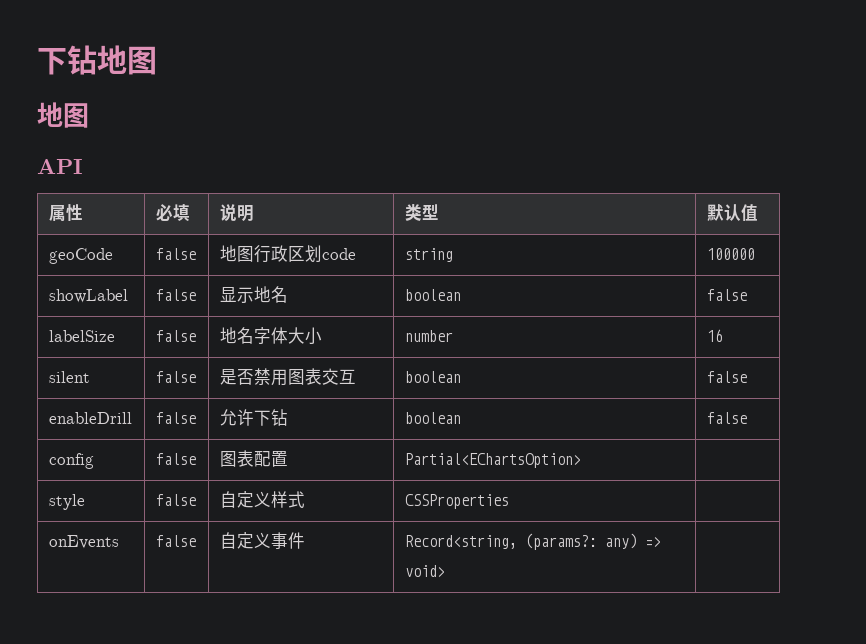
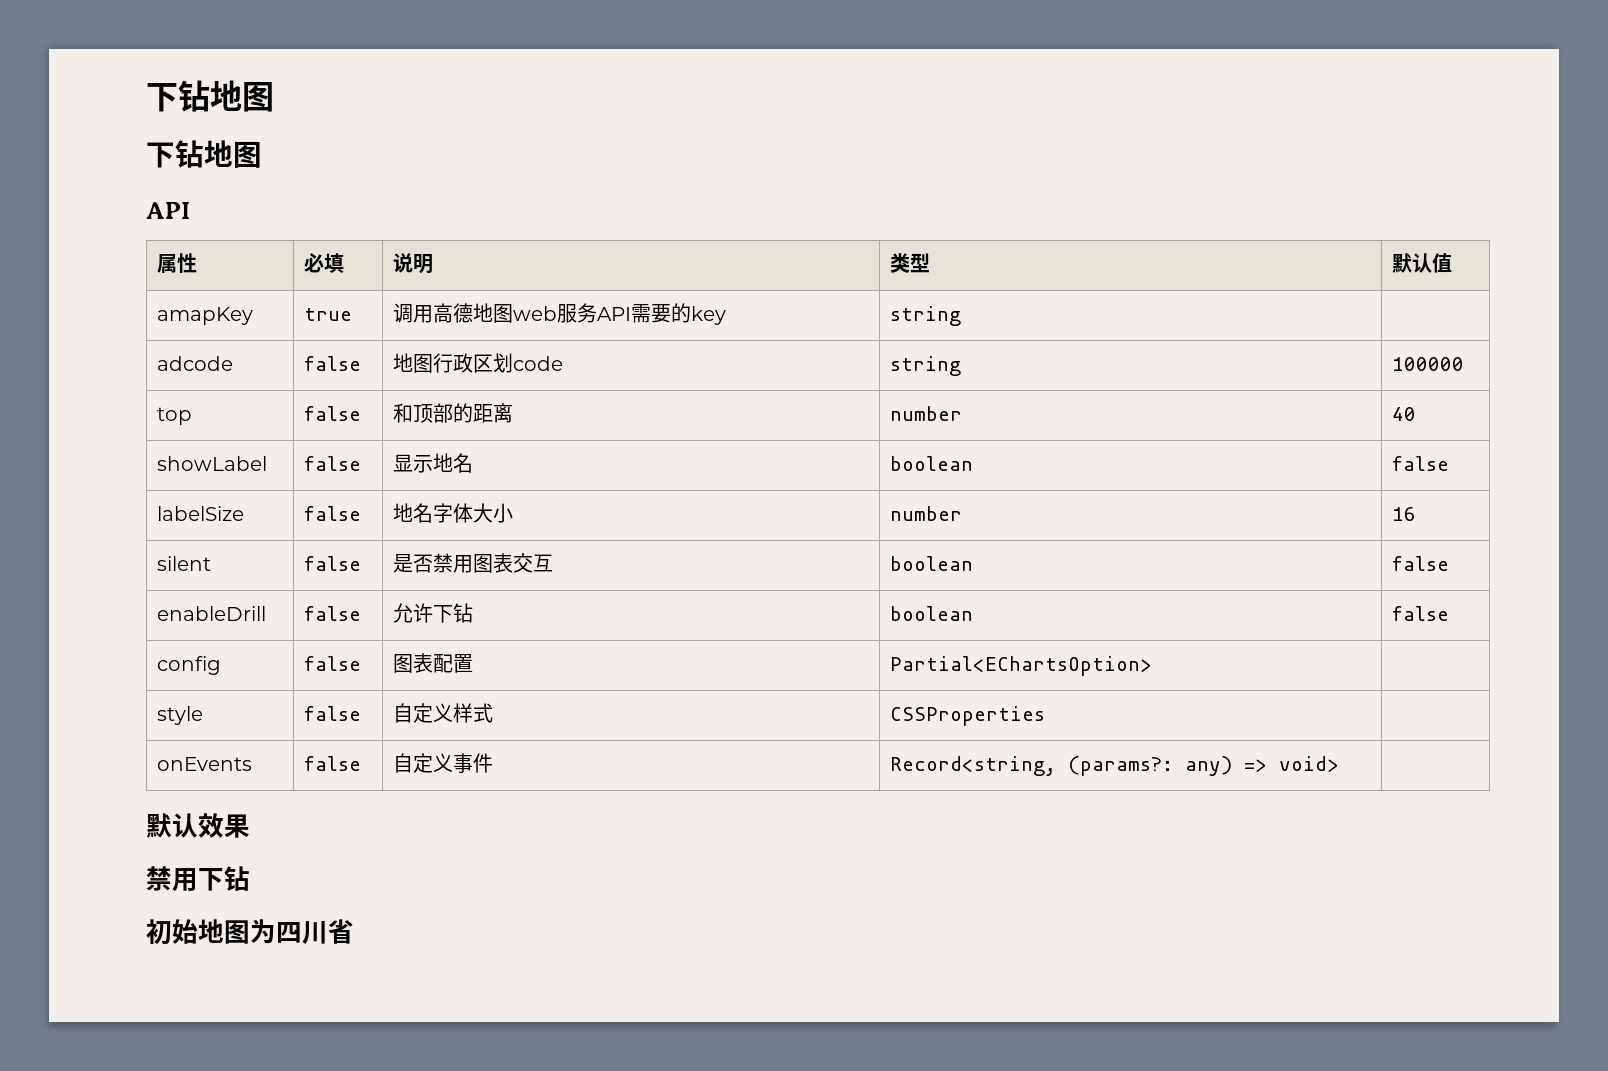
[37,45,157,75] 下钻地图 // -> [146,80,274,112] [146,140,204,168] 下钻地图 // 下钻
[48,248,113,264] geoCode -> [156,307,253,325] [303,308,352,321] [392,303,726,325] [889,306,961,326] [156,356,233,371] amapKey | true | 调用高德地图web服务API需要的key | string | // adcode
(755, 254) none -> [156,407,192,425] [303,406,361,421] [392,403,513,423] [889,406,962,421] [1391,407,1416,421] // top | false | 和顶部的距离 | number | 40
(445, 571) none -> [146,813,250,838] [146,866,250,892] [146,919,354,945] // 默认效果 // 禁用下钻 // 初始地图为四川省

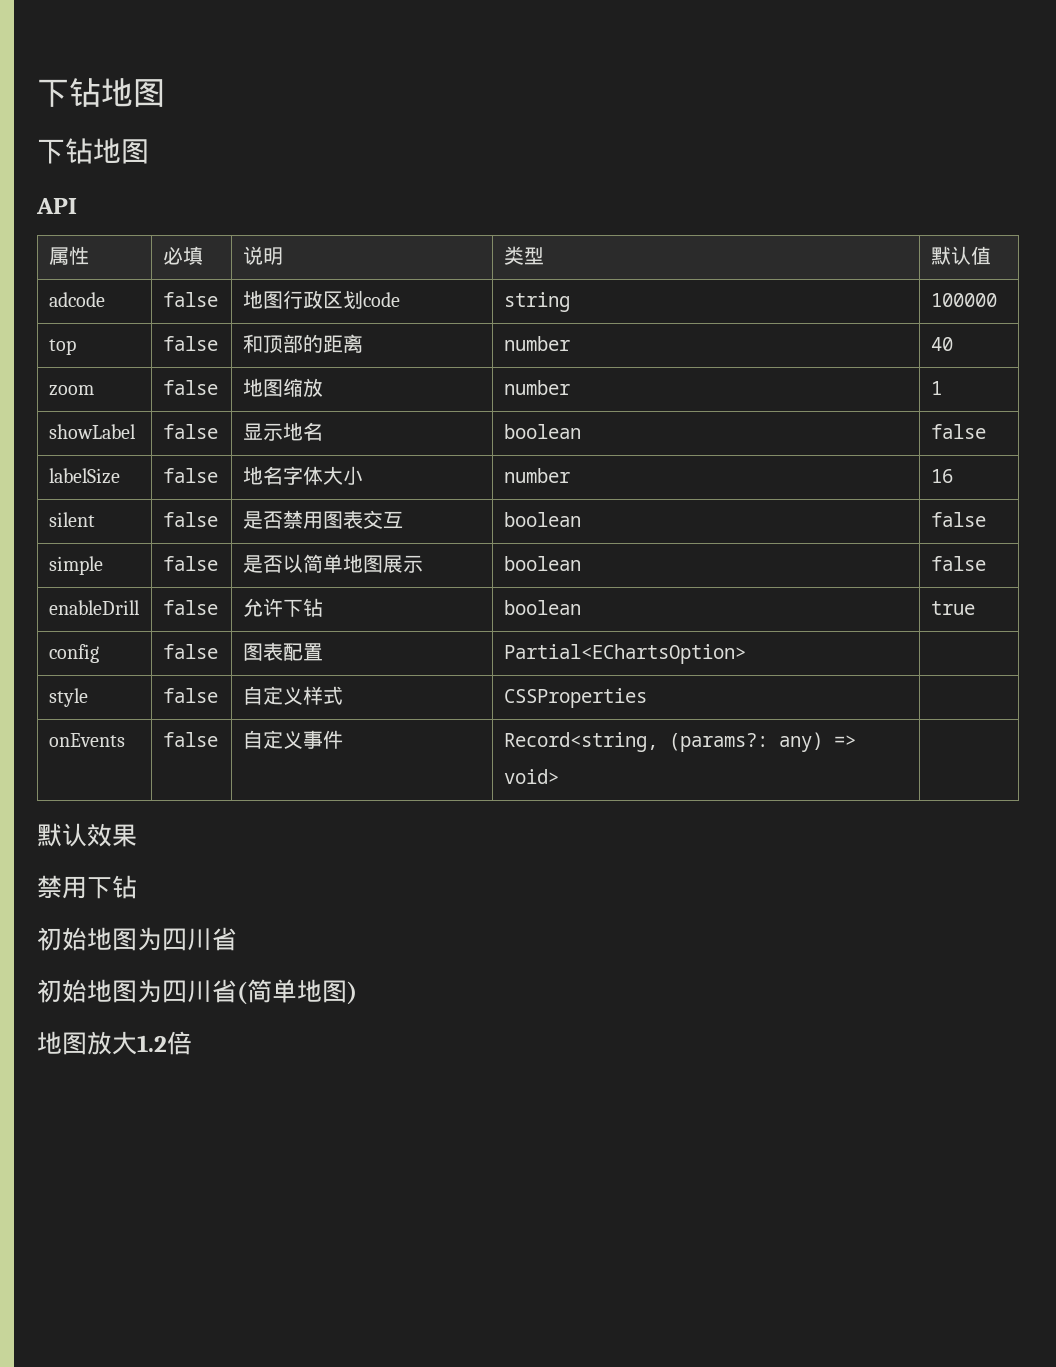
[156,307,253,325] [303,308,352,321] [392,303,726,325] [889,306,961,326] // amapKey | true | 调用高德地图web服务API需要的key | string | -> (991, 255) none
(1416, 414) none -> [48,385,94,396] [162,380,218,395] [242,378,323,397] [503,380,570,395] [930,381,942,395] // zoom | false | 地图缩放 | number | 1
(1449, 563) none -> [48,556,103,575] [162,556,218,571] [242,554,423,573] [503,556,581,571] [930,556,986,571] // simple | false | 是否以简单地图展示 | boolean | false
[1391,606,1449,621] false -> [930,601,975,615] true
(354, 931) none -> [37,979,357,1005] [37,1031,192,1055] // 初始地图为四川省(简单地图) // 地图放大1.2倍

